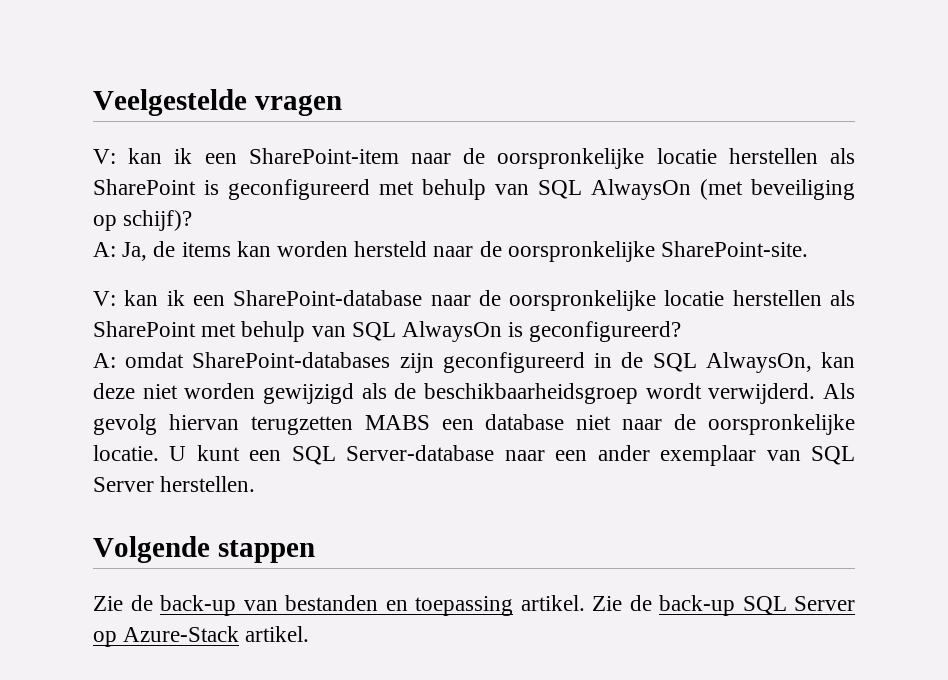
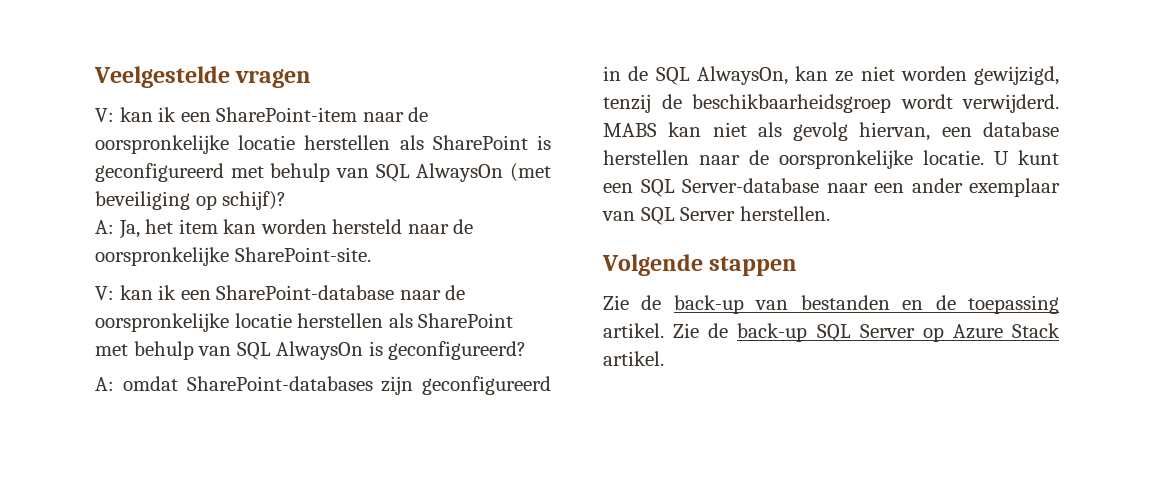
[153,241,231,257] de items -> [145,219,218,234] het item
[93,383,135,399] deze -> [835,71,854,82] ze
[263,383,387,404] gewijzigd als -> [974,66,1059,85] [603,94,651,113] gewijzigd, tenzij
[822,383,855,399] [93,414,430,435] Als gevolg hiervan terugzetten MABS -> [603,122,931,141] MABS kan niet als gevolg hiervan,
[576,415,612,430] niet -> [603,150,689,165] herstellen
(408, 605) none -> [935,295,956,310] de
[123,626,240,642] Azure-Stack -> [952,323,1060,339] Azure Stack

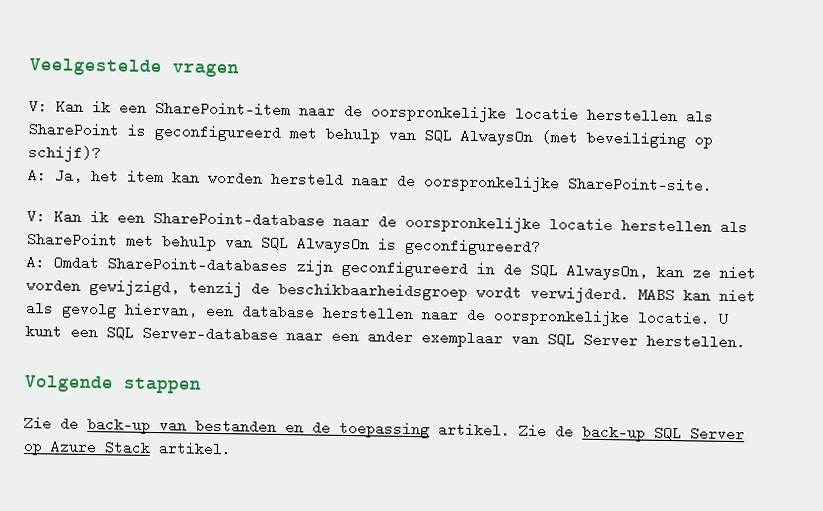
[119,107,153,122] kan -> [56,99,84,114] Kan
[119,285,153,300] kan -> [54,209,82,224] Kan
[122,376,178,391] omdat -> [53,255,99,271] Omdat

